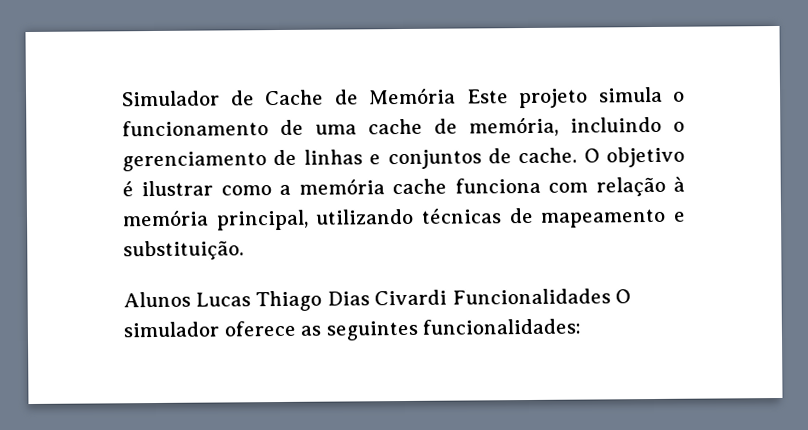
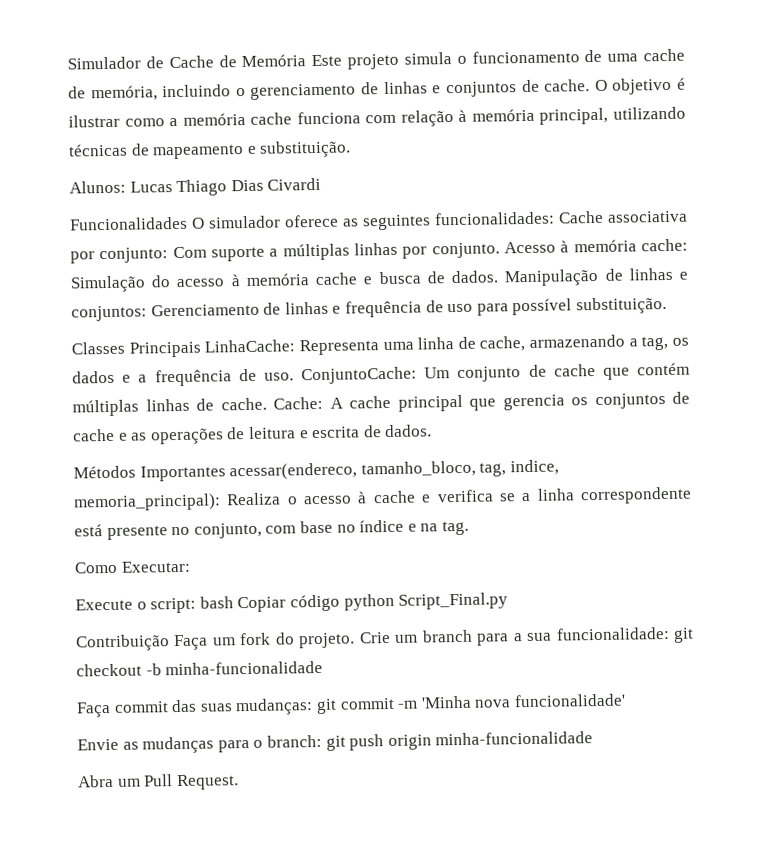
[123,291,191,308] Alunos -> [69,180,126,194] Alunos:
(448, 297) none -> (322, 184) //
(582, 326) none -> [558,210,688,224] [70,238,688,264] [70,267,688,293] [71,296,667,322] [71,334,689,358] [72,362,690,387] [72,391,690,417] [73,424,433,445] [73,459,559,482] [73,486,693,512] [74,519,469,541] [74,560,191,574] [75,592,509,614] [75,626,694,652] [76,660,324,677] [76,693,626,718] [77,731,594,754] [77,774,239,791] Cache associativa por conjunto: Com suporte a múltiplas linhas por conjunto. Acesso à memória cache: Simulação do acesso à memória cache e busca de dados. Manipulação de linhas e conjuntos: Gerenciamento de linhas e frequência de uso para possível substituição. // Classes Principais LinhaCache: Representa uma linha de cache, armazenando a tag, os dados e a frequência de uso. ConjuntoCache: Um conjunto de cache que contém múltiplas linhas de cache. Cache: A cache principal que gerencia os conjuntos de cache e as operações de leitura e escrita de dados. // Métodos Importantes acessar(endereco, tamanho_bloco, tag, indice, memoria_principal): Realiza o acesso à cache e verifica se a linha correspondente está presente no conjunto, com base no índice e na tag. // Como Executar: // Execute o script: bash Copiar código python Script_Final.py // Contribuição Faça um fork do projeto. Crie um branch para a sua funcionalidade: git checkout -b minha-funcionalidade // Faça commit das suas mudanças: git commit -m 'Minha nova funcionalidade' // Envie as mudanças para o branch: git push origin minha-funcionalidade // Abra um Pull Request.

